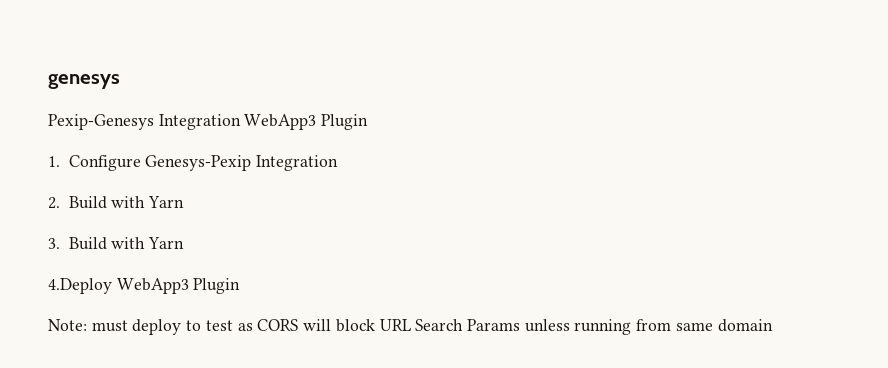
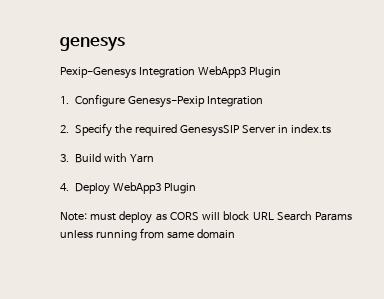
[68,196,185,209] Build with Yarn -> [75,123,332,137] Specify the required GenesysSIP Server in index.ts
[48,278,112,294] 4.Deploy -> [60,183,111,195] 4. Deploy
[186,320,233,331] to test -> (153, 217) none

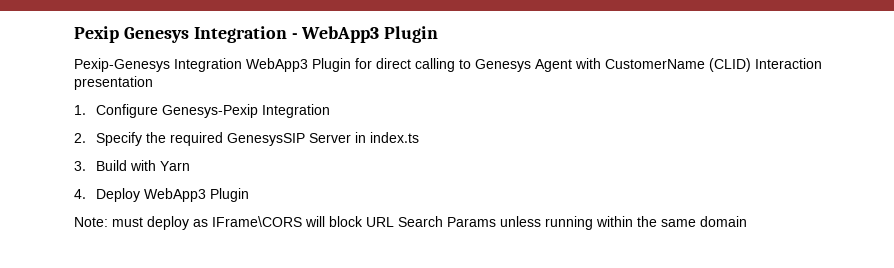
[60,36,125,51] [60,66,281,79] genesys // Pexip-Genesys Integration WebApp3 Plugin -> [74,26,439,43] [74,58,822,72] [74,76,153,90] Pexip Genesys Integration - WebApp3 Plugin // Pexip-Genesys Integration WebApp3 Plugin for direct calling to Genesys Agent with CustomerName (CLID) Interaction presentation
[169,212,199,221] CORS -> [212,216,302,227] IFrame\CORS
[139,228,164,239] from -> [596,216,657,227] within the

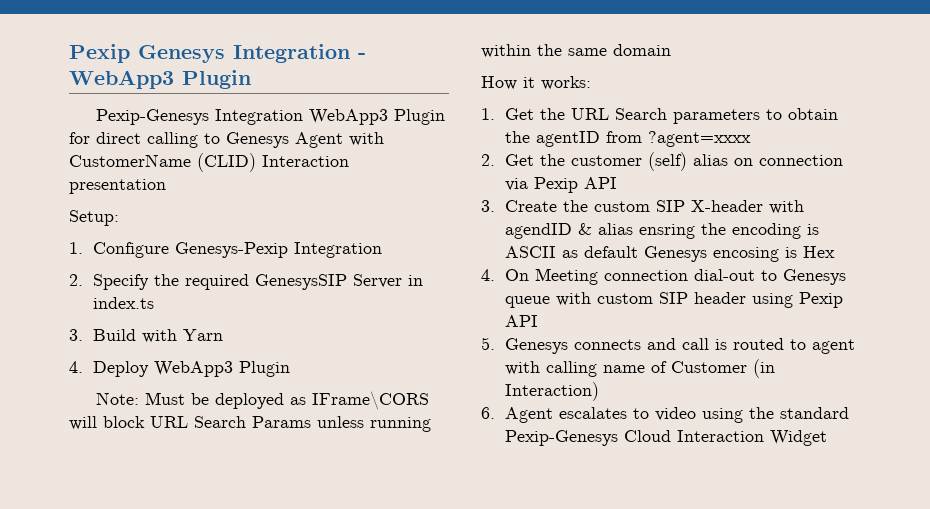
(153, 83) none -> [69,210,119,226] // Setup:
[112,216,189,230] must deploy -> [145,392,285,409] Must be deployed
(747, 221) none -> [481,76,591,90] [481,108,838,124] [504,131,751,147] [481,152,843,171] [504,177,617,193] [481,200,804,214] [504,223,819,239] [504,246,835,262] [481,268,846,285] [504,292,843,308] [504,315,538,327] [481,337,855,354] [504,359,775,378] [504,382,599,401] [481,407,849,423] [504,430,827,446] // How it works: // 1. Get the URL Search parameters to obtain the agentID from ?agent=xxxx // 2. Get the customer (self) alias on connection via Pexip API // 3. Create the custom SIP X-header with agendID & alias ensring the encoding is ASCII as default Genesys encosing is Hex // 4. On Meeting connection dial-out to Genesys queue with custom SIP header using Pexip API // 5. Genesys connects and call is routed to agent with calling name of Customer (in Interaction) // 6. Agent escalates to video using the standard Pexip-Genesys Cloud Interaction Widget

